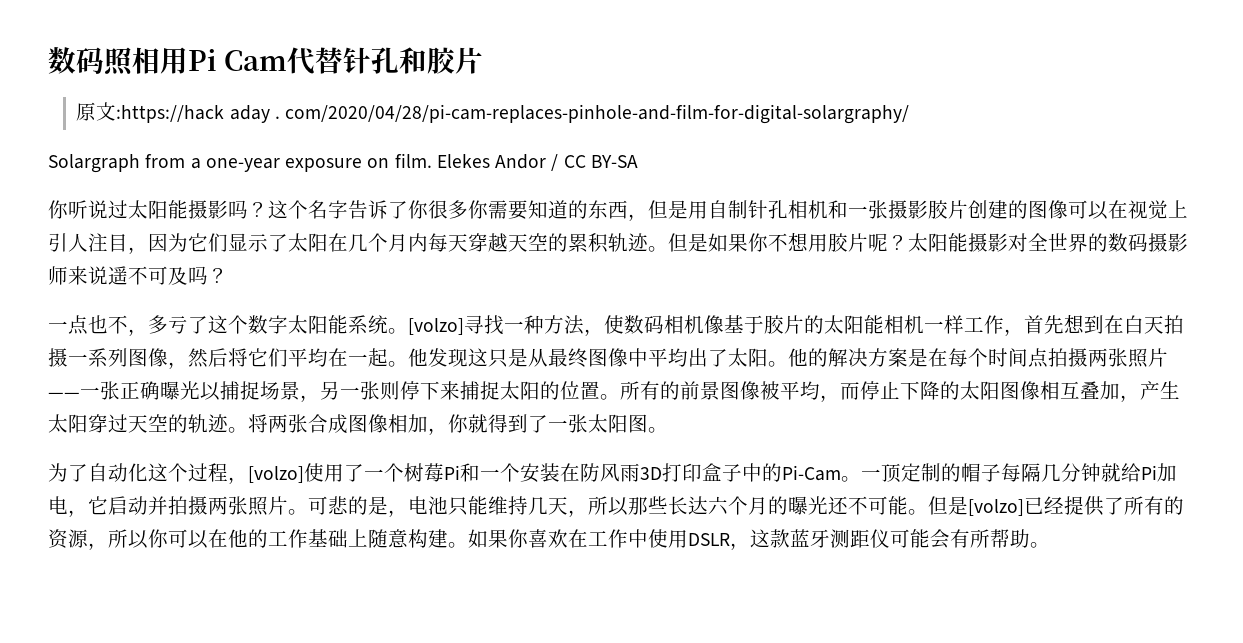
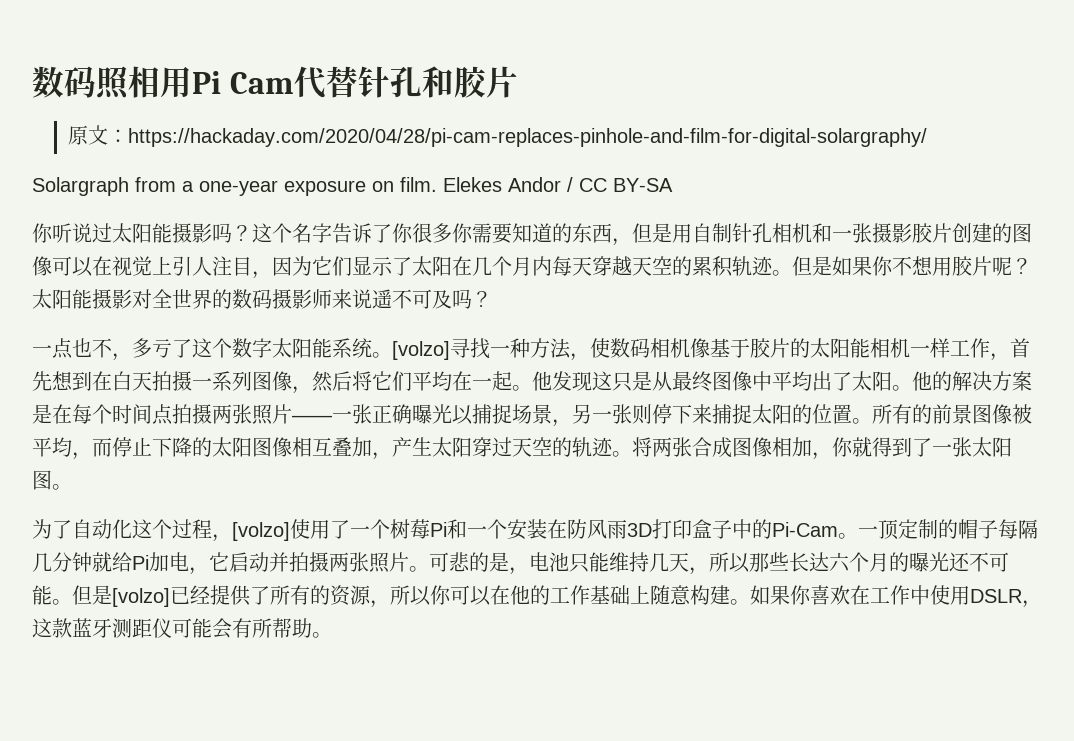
[116,104,910,124] :https://hack aday . com/2020/04/28/pi-cam-replaces-pinhole-and-film-for-digital-solargraphy/ -> [107,128,927,147] ：https://hackaday.com/2020/04/28/pi-cam-replaces-pinhole-and-film-for-digital-solargraphy/

